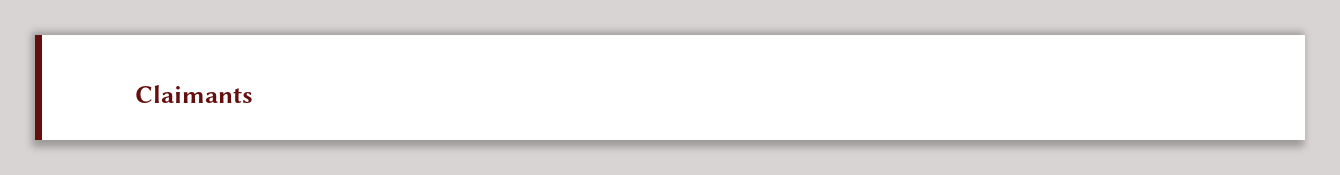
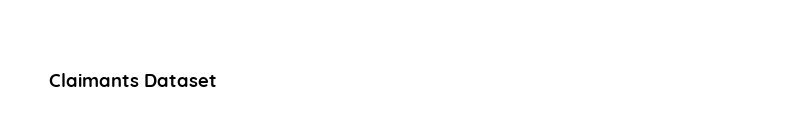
(253, 94) none -> [144,74,217,87] Dataset

